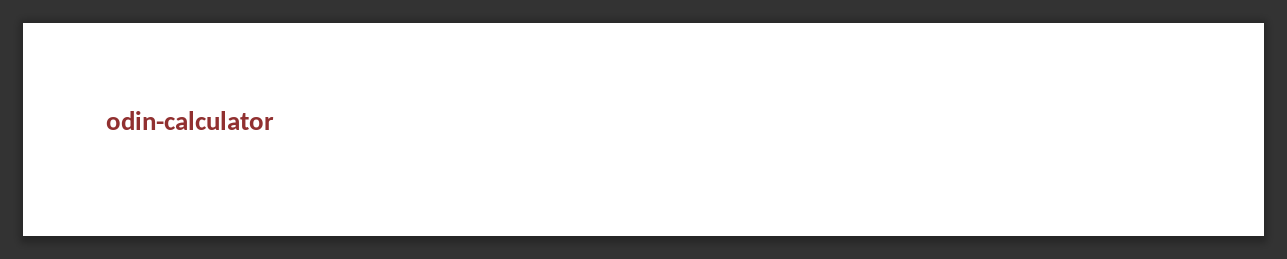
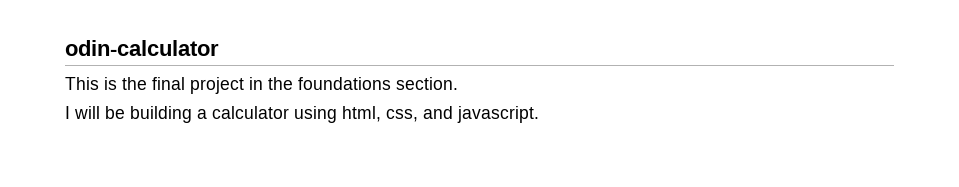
(274, 120) none -> [65,77,458,94] [65,106,539,123] // This is the final project in the foundations section. // I will be building a calculator using html, css, and javascript.

